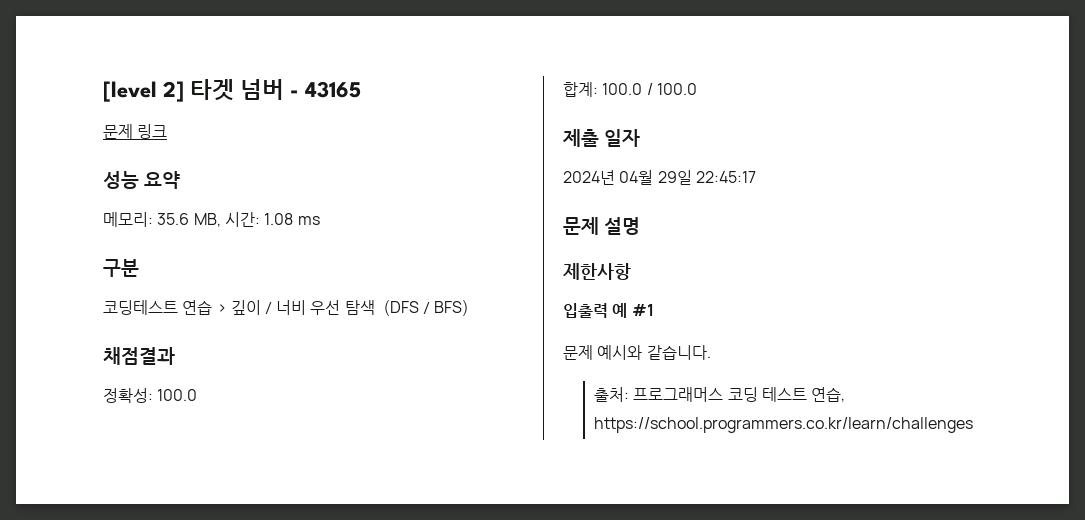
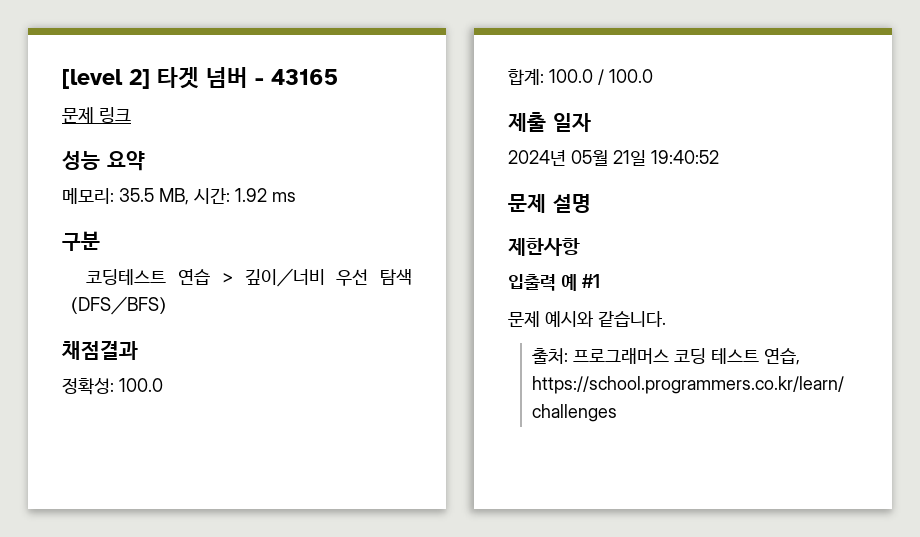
[157,213,190,225] 35.6 -> [119,188,154,202] 35.5
[264,213,294,225] 1.08 -> [235,188,267,202] 1.92
[619,170,756,185] 04월 29일 22:45:17 -> [571,150,719,166] 05월 21일 19:40:52

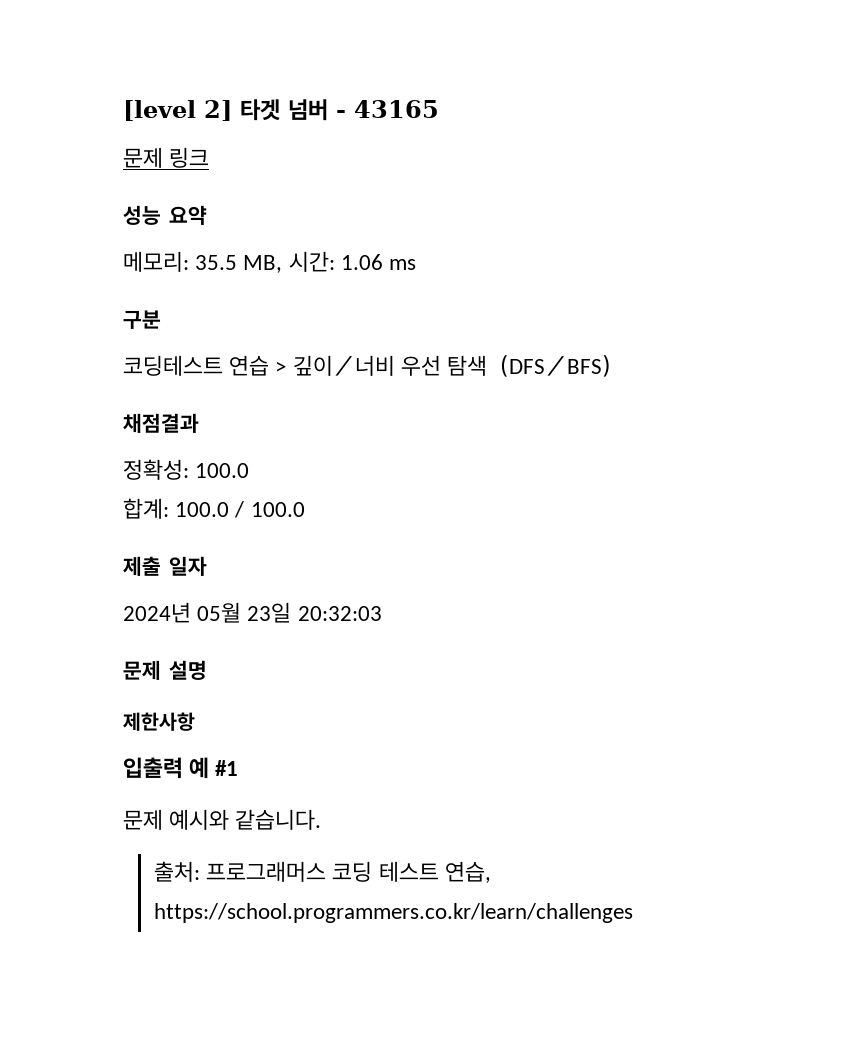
[235,188,267,202] 1.92 -> [340,254,383,270] 1.06
[613,150,719,166] 21일 19:40:52 -> [247,602,382,623] 23일 20:32:03

